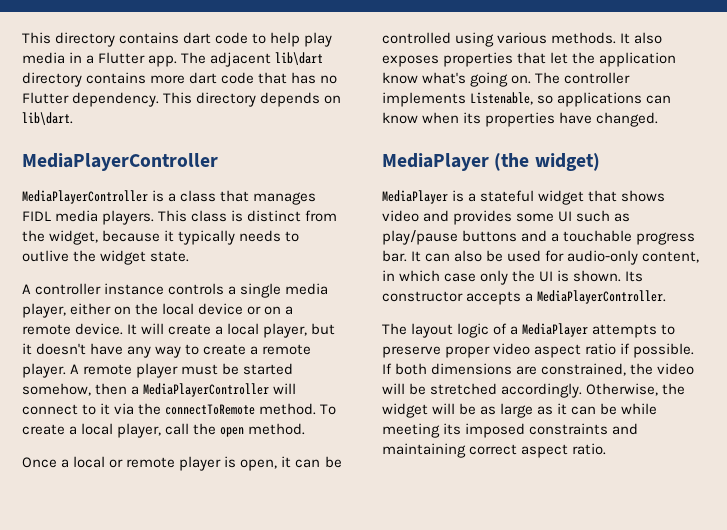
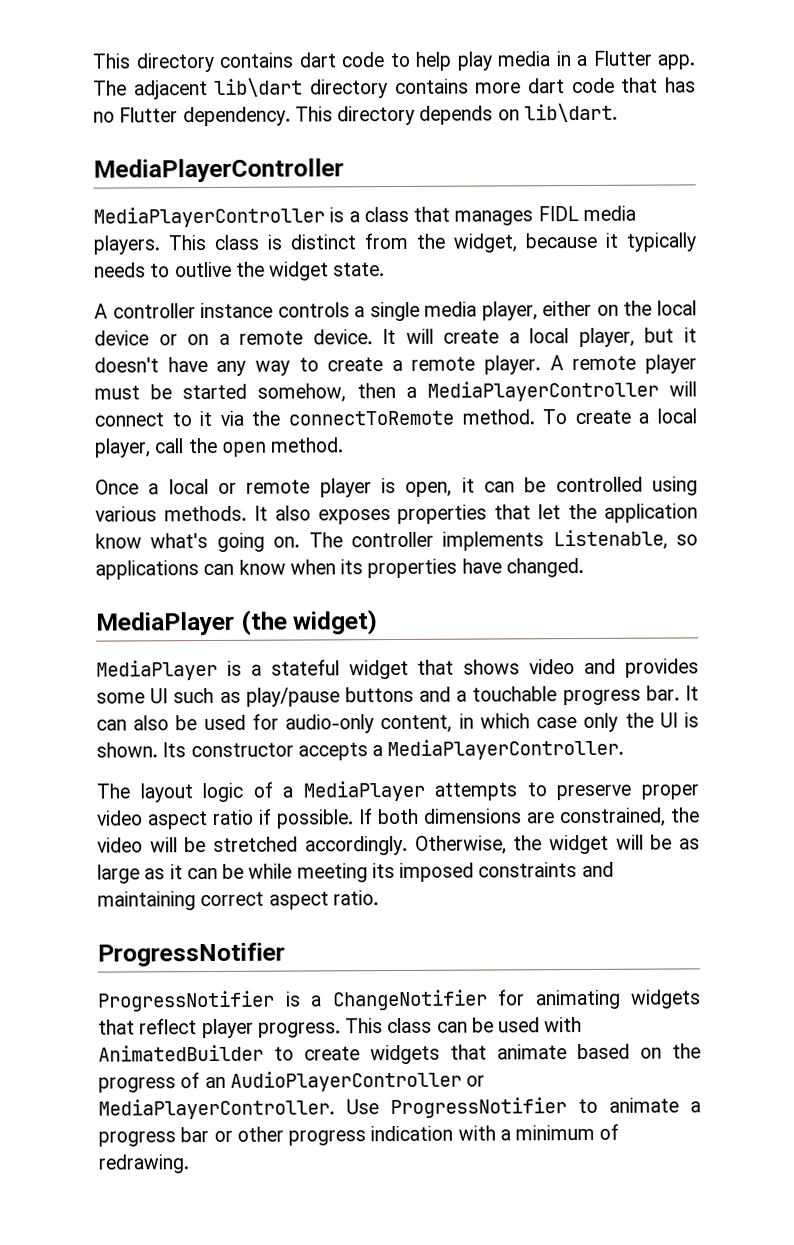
(607, 449) none -> [97,942,285,967] [97,989,701,1012] [98,1017,583,1039] [98,1043,701,1065] [98,1070,486,1093] [98,1097,701,1120] [98,1123,620,1147] [98,1154,189,1174] // ProgressNotifier // ProgressNotifier is a ChangeNotifier for animating widgets that reflect player progress. This class can be used with AnimatedBuilder to create widgets that animate based on the progress of an AudioPlayerController or MediaPlayerController. Use ProgressNotifier to animate a progress bar or other progress indication with a minimum of redrawing.

